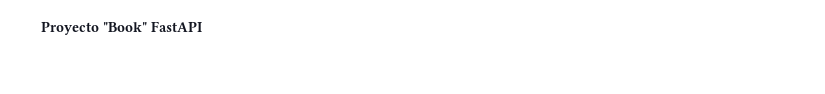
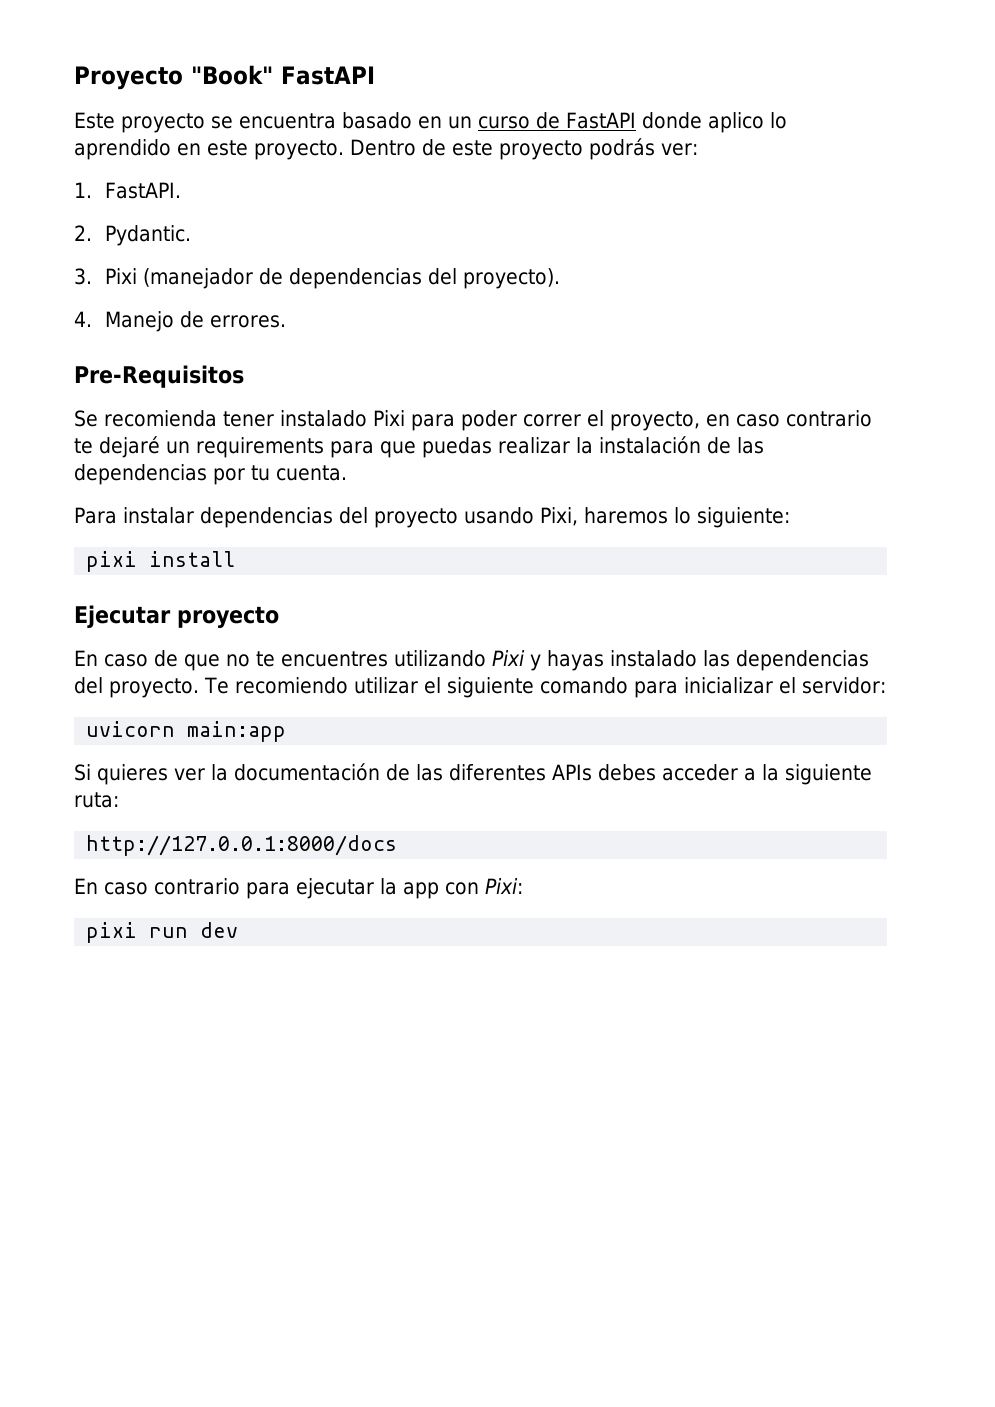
(203, 26) none -> [74,112,787,133] [74,138,698,160] [74,182,181,199] [74,225,191,246] [74,268,560,289] [74,311,286,332] [74,365,244,388] [74,410,872,431] [74,436,764,458] [74,464,347,485] [74,507,790,528] [86,551,236,572] [74,605,279,628] [74,650,869,671] [74,677,886,698] [86,721,287,742] [74,763,872,785] [74,792,119,808] [86,835,398,856] [74,878,523,899] [86,922,239,943] // Este proyecto se encuentra basado en un curso de FastAPI donde aplico lo aprendido en este proyecto. Dentro de este proyecto podrás ver: // 1. FastAPI. // 2. Pydantic. // 3. Pixi (manejador de dependencias del proyecto). // 4. Manejo de errores. // Pre-Requisitos // Se recomienda tener instalado Pixi para poder correr el proyecto, en caso contrario te dejaré un requirements para que puedas realizar la instalación de las dependencias por tu cuenta. // Para instalar dependencias del proyecto usando Pixi, haremos lo siguiente: // pixi install // Ejecutar proyecto // En caso de que no te encuentres utilizando Pixi y hayas instalado las dependencias del proyecto. Te recomiendo utilizar el siguiente comando para inicializar el servidor: // uvicorn main:app // Si quieres ver la documentación de las diferentes APIs debes acceder a la siguiente ruta: // http://127.0.0.1:8000/docs // En caso contrario para ejecutar la app con Pixi: // pixi run dev

